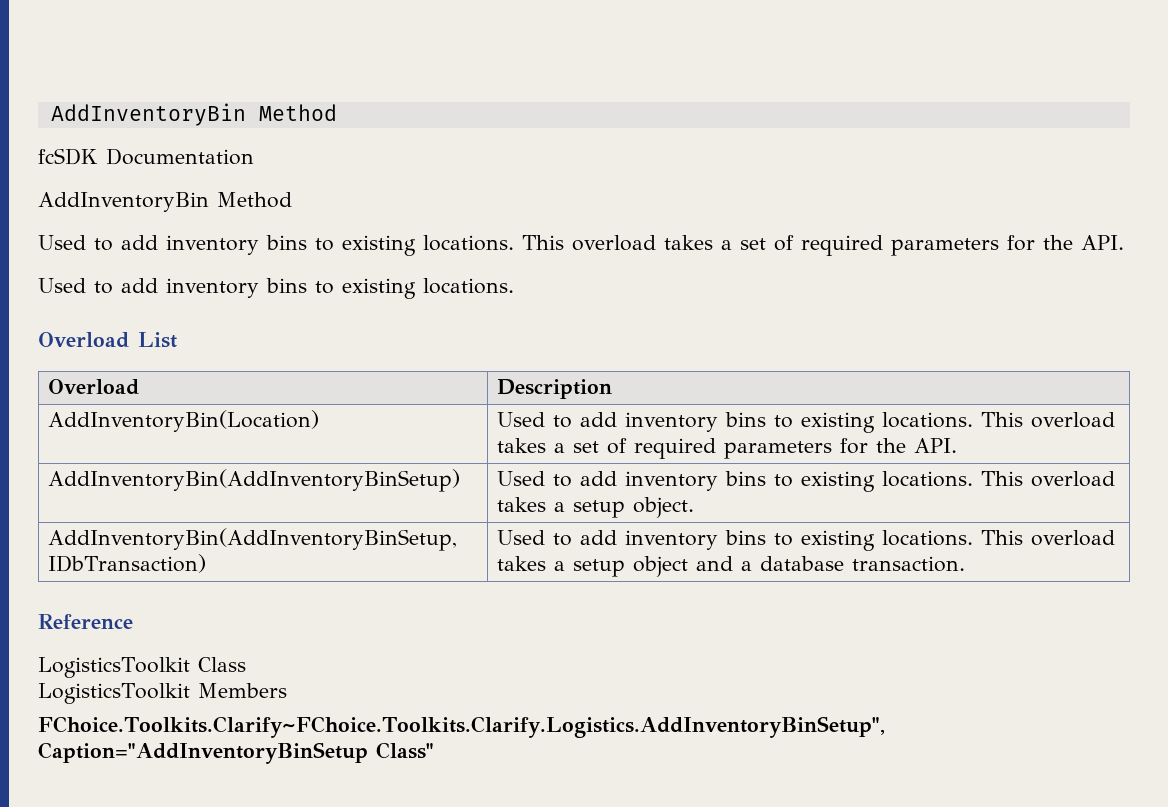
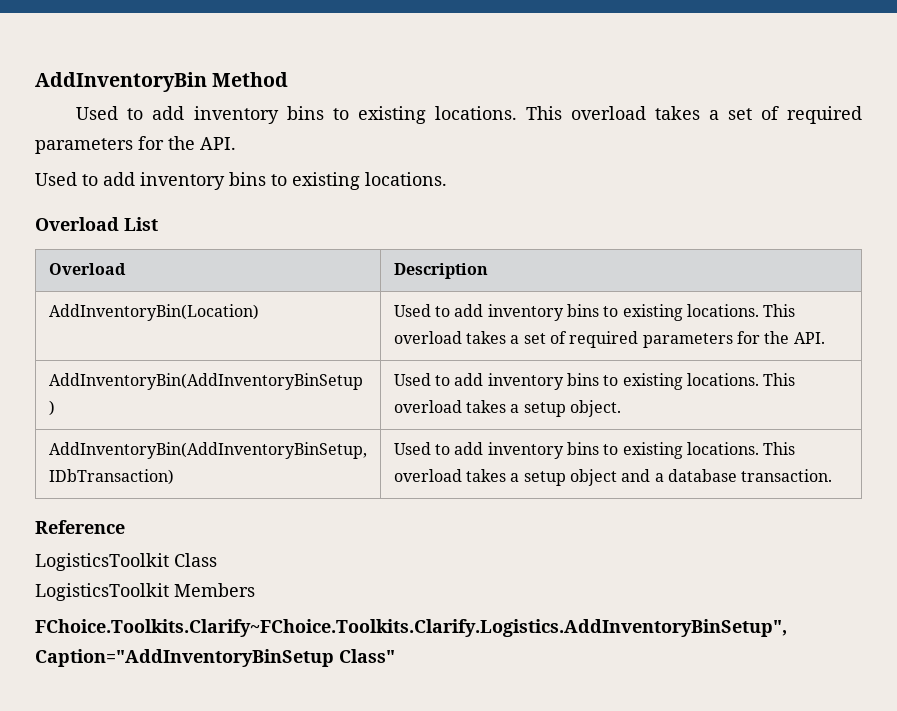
[50,103,337,126] [38,148,254,165] [38,192,292,212] AddInventoryBin Method // fcSDK Documentation // AddInventoryBin Method -> [35,72,289,92] AddInventoryBin Method

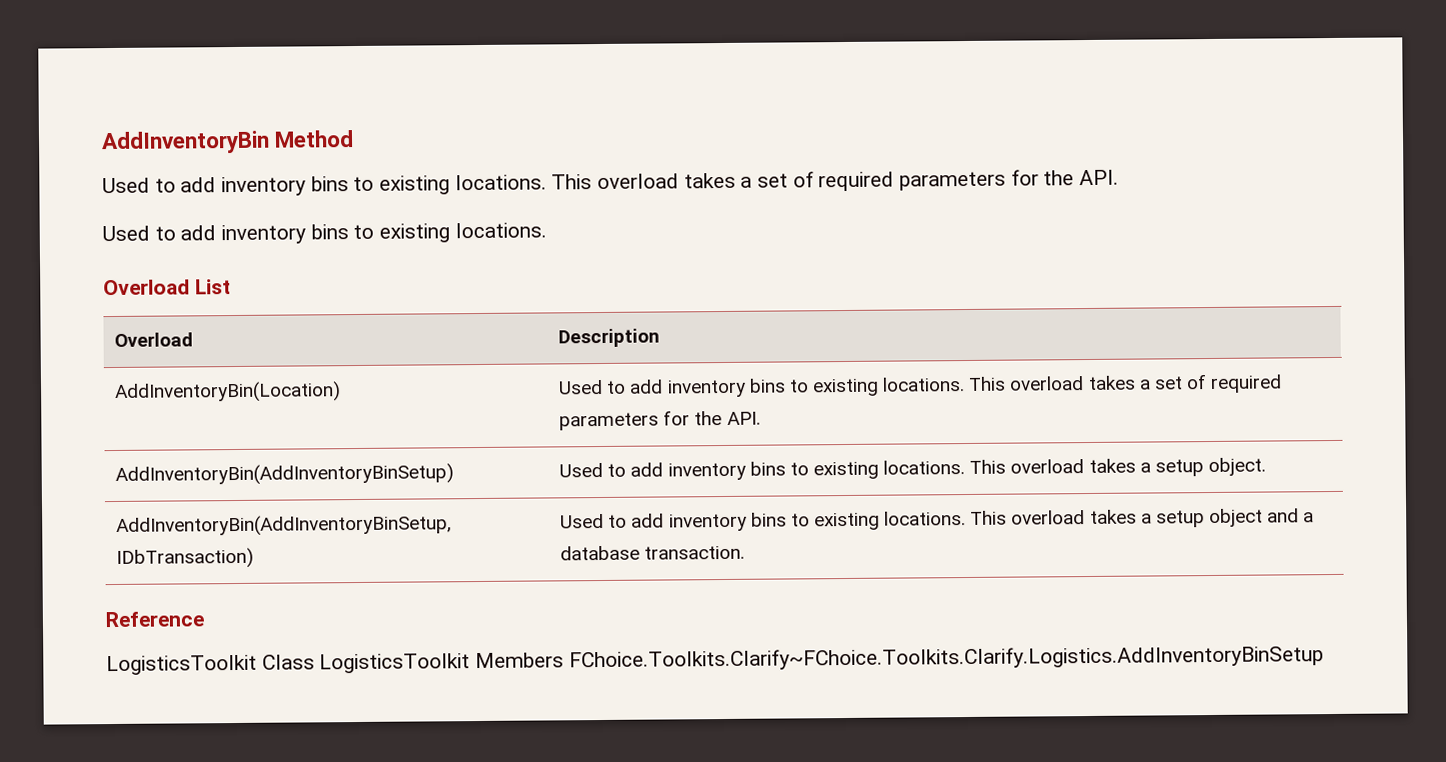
(217, 560) // -> (315, 662) none
[35,619,787,637] [35,649,395,667] // FChoice.Toolkits.Clarify~FChoice.Toolkits.Clarify.Logistics.AddInventoryBinSetup", Caption="AddInventoryBinSetup Class" -> [568,645,1324,672] FChoice.Toolkits.Clarify~FChoice.Toolkits.Clarify.Logistics.AddInventoryBinSetup

